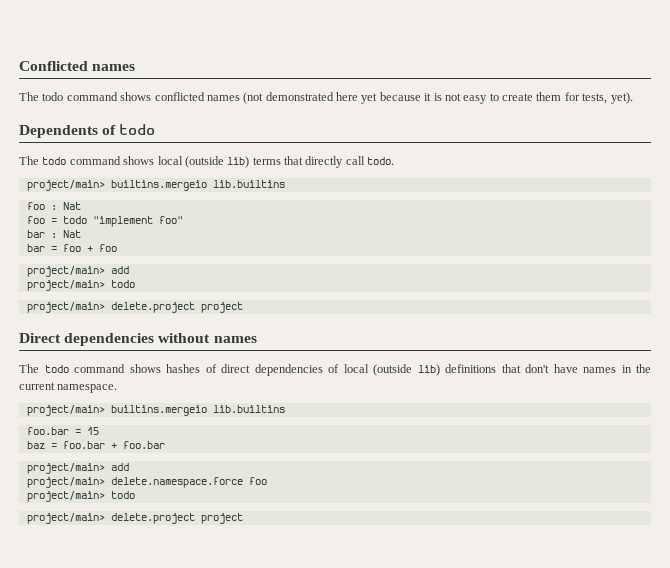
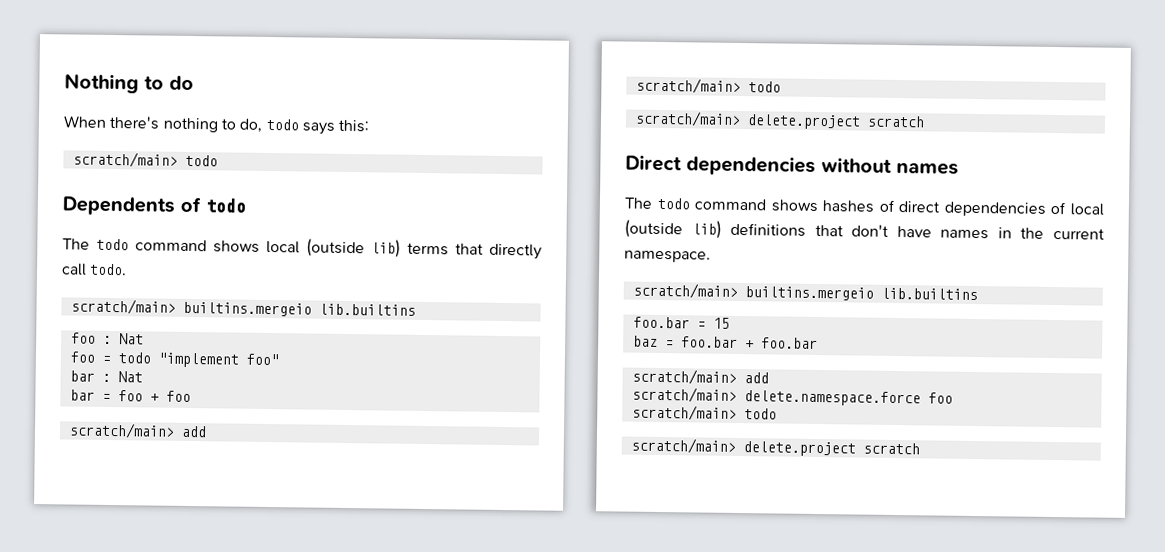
[19,61,136,71] [19,92,633,104] Conflicted names // The todo command shows conflicted names (not demonstrated here yet because it is not easy to create them for tests, yet). -> [64,73,194,94] [63,115,370,135] [72,151,218,168] Nothing to do // When there's nothing to do, todo says this: // scratch/main> todo
[26,180,105,191] project/main> -> [70,298,176,315] scratch/main>
[26,266,129,277] [26,280,135,291] [26,302,243,313] project/main> add // project/main> todo // project/main> delete.project project -> [68,422,207,439] [635,77,781,94] [634,110,925,130] scratch/main> add // scratch/main> todo // scratch/main> delete.project scratch
[26,405,105,416] project/main> -> [632,282,738,299] scratch/main>
[26,463,129,474] [26,477,105,488] project/main> add // project/main> -> [631,368,769,385] [631,386,737,403] scratch/main> add // scratch/main>
[26,491,135,502] [26,513,243,524] project/main> todo // project/main> delete.project project -> [631,404,777,421] [630,437,920,457] scratch/main> todo // scratch/main> delete.project scratch

